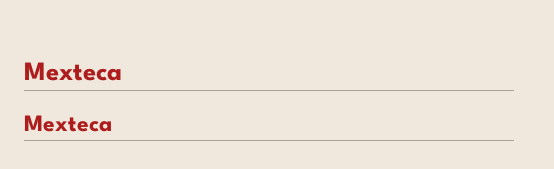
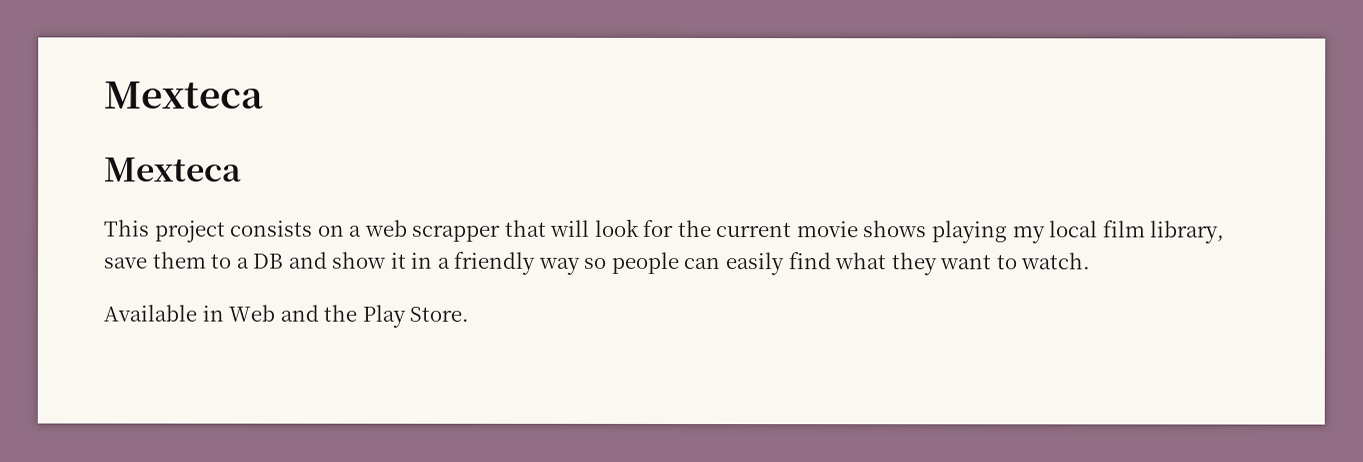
(112, 123) none -> [103,218,1226,244] [103,251,1091,276] [103,304,470,328] // This project consists on a web scrapper that will look for the current movie shows playing my local film library, save them to a DB and show it in a friendly way so people can easily find what they want to watch. // Available in Web and the Play Store.

